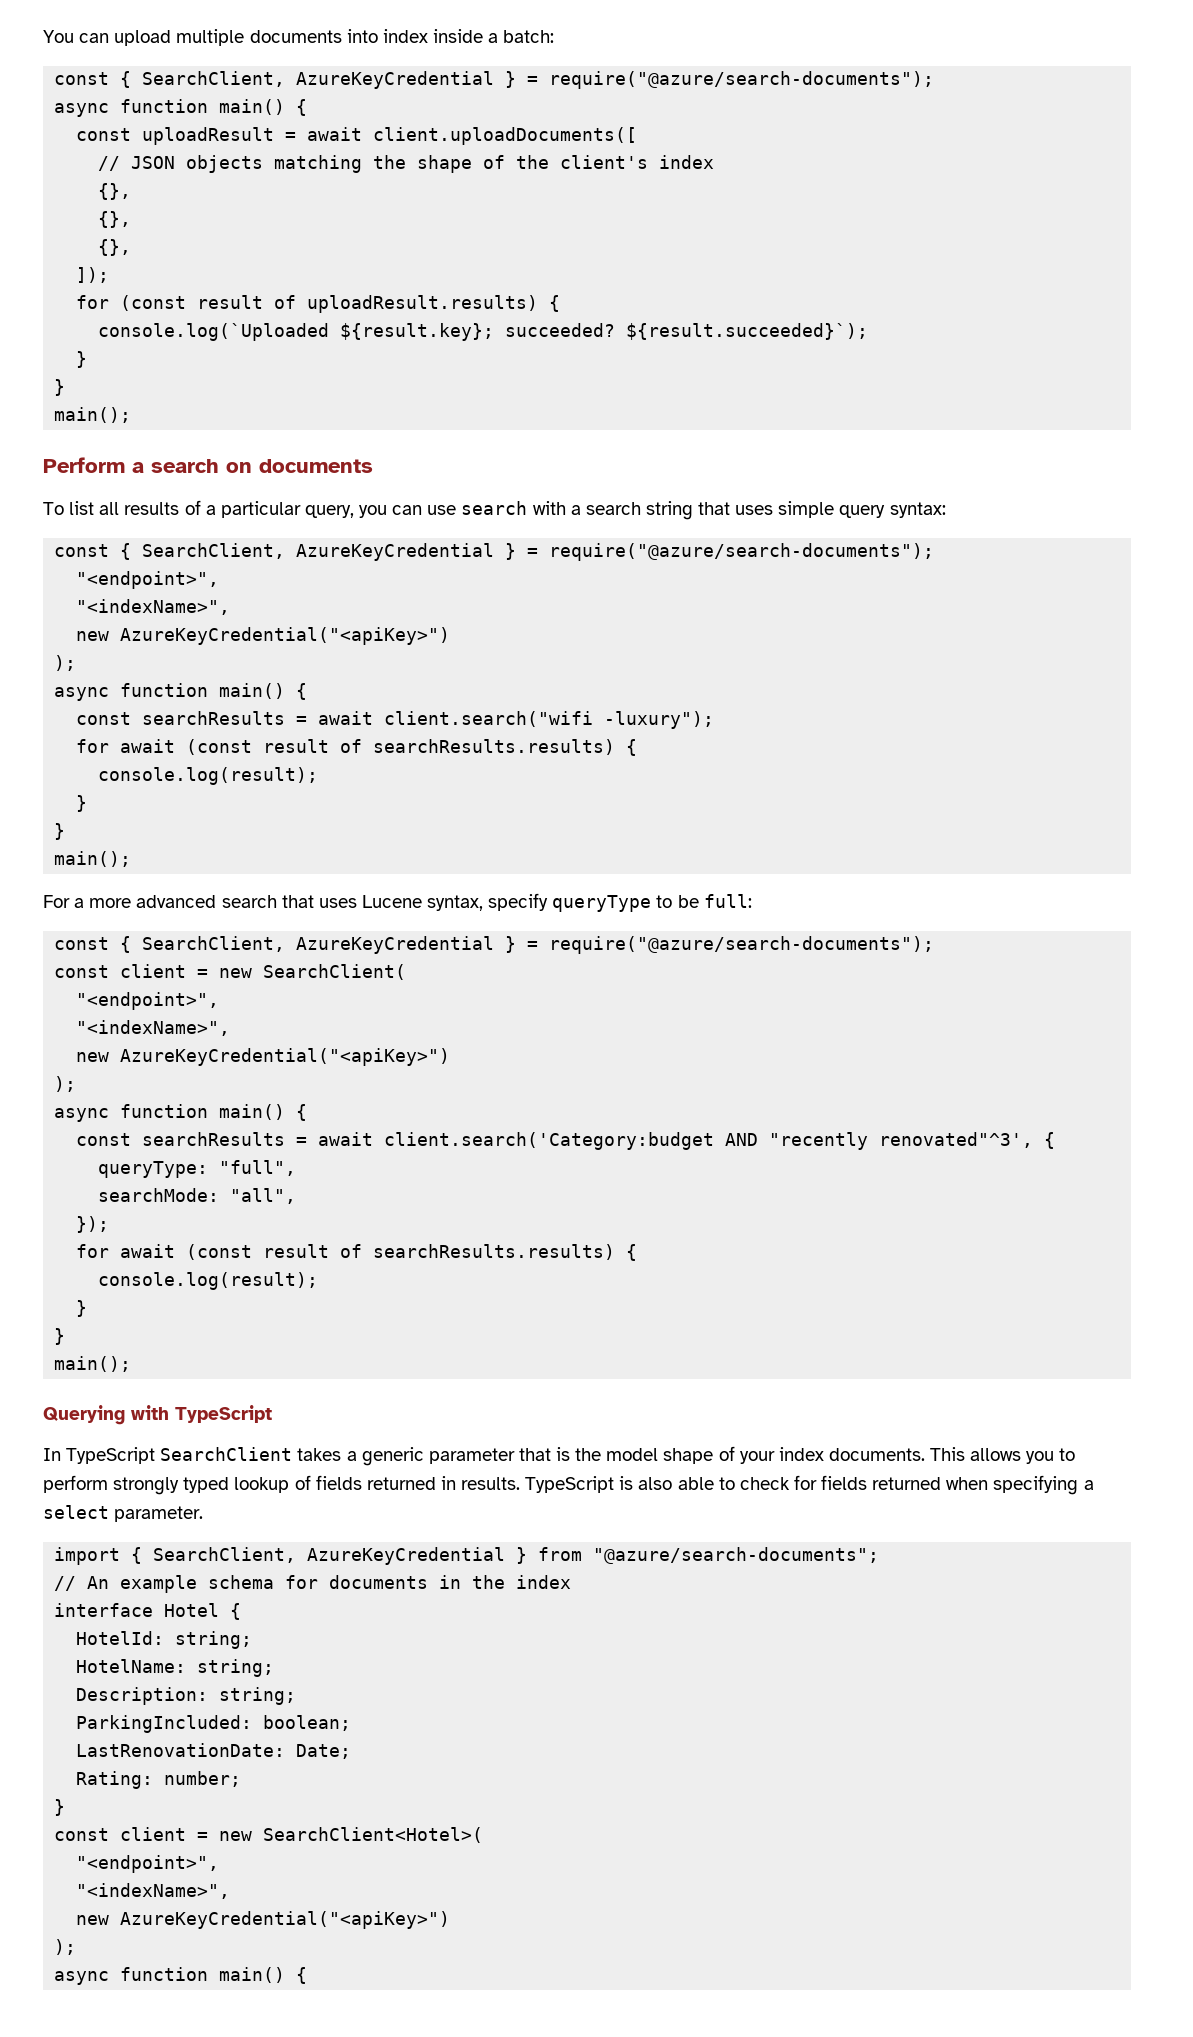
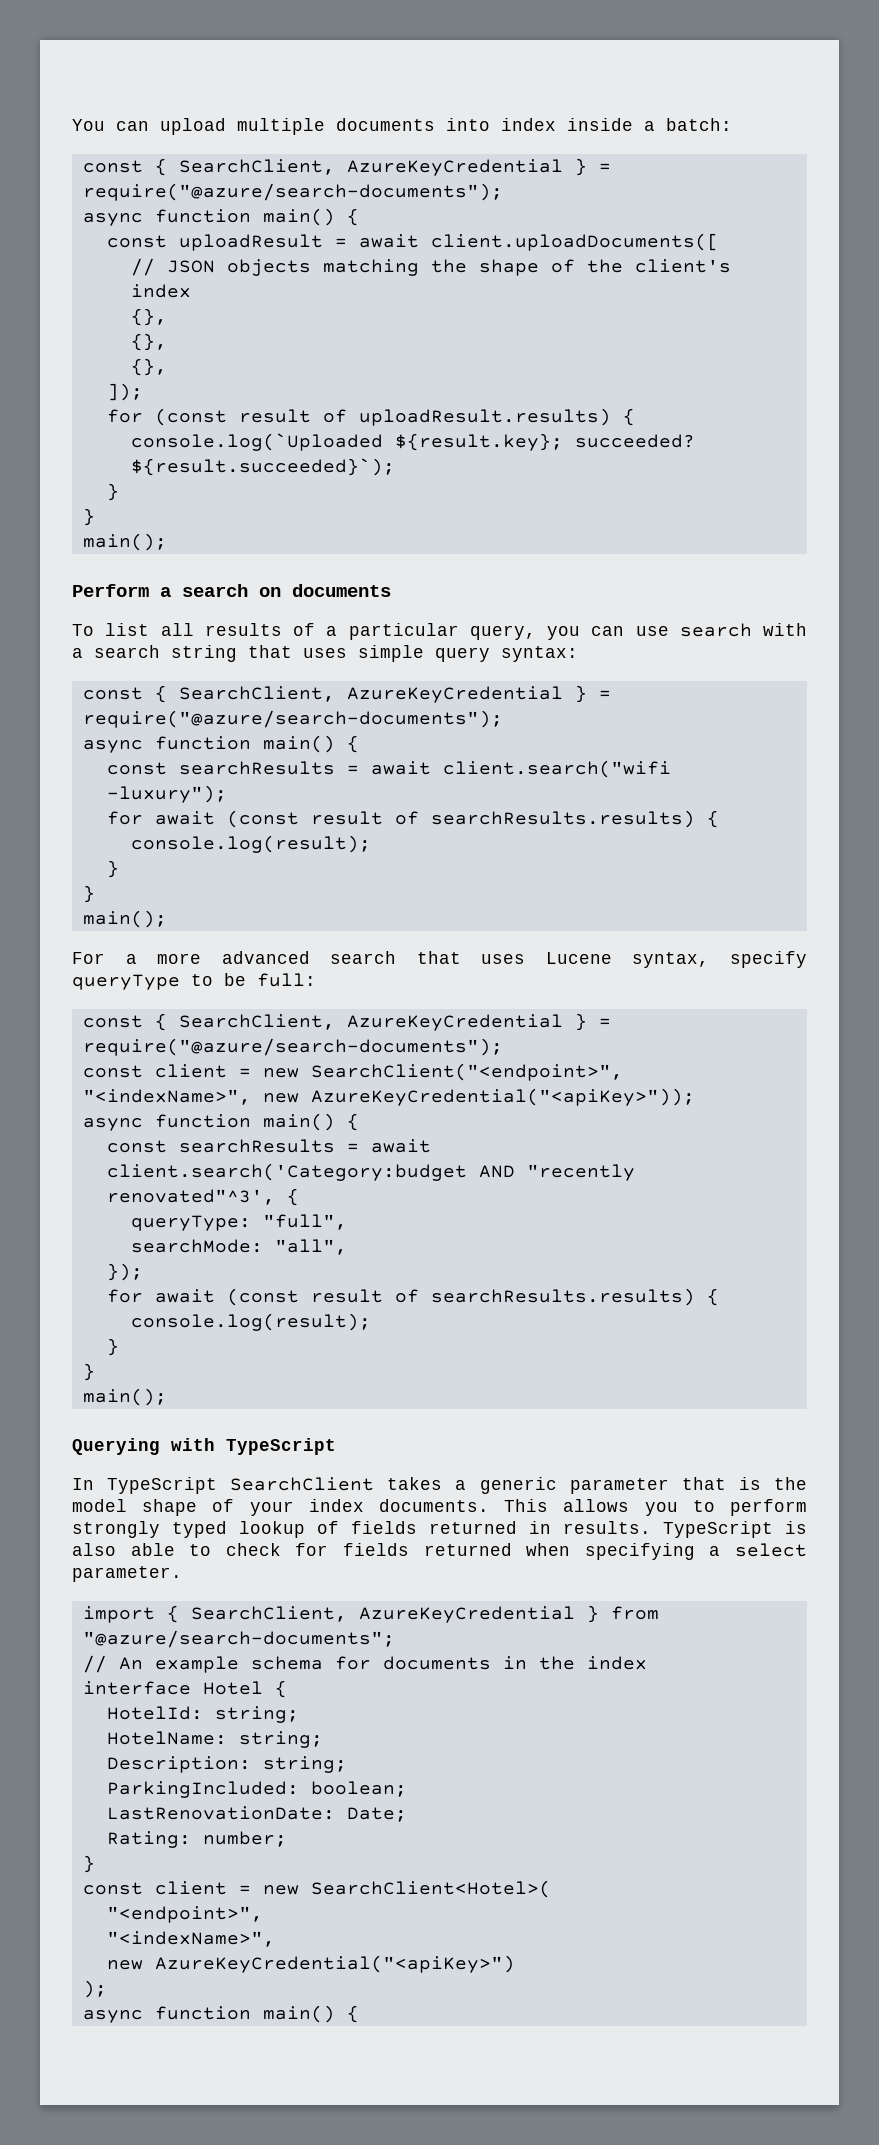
[76,571,220,589] [76,599,231,615] [76,627,451,645] [54,655,77,671] // "<endpoint>", // "<indexName>", // new AzureKeyCredential("<apiKey>") // ); -> (503, 719) none
[263,964,407,980] [76,992,220,1010] [76,1020,231,1036] [76,1048,451,1066] [54,1076,77,1092] SearchClient( // "<endpoint>", // "<indexName>", // new AzureKeyCredential("<apiKey>") // ); -> [310,1063,623,1081] [82,1088,695,1106] SearchClient("<endpoint>", "<indexName>", new AzureKeyCredential("<apiKey>"));

